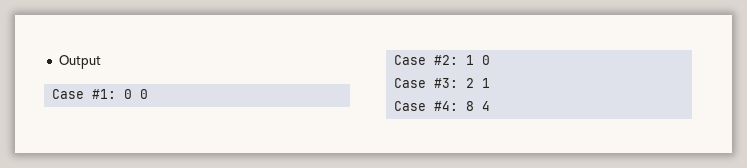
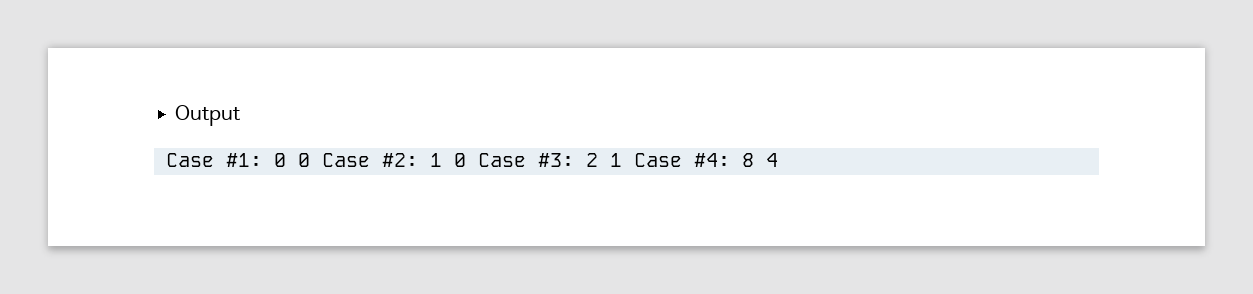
(149, 94) // -> (310, 160) none
(491, 60) // -> (466, 160) none
(491, 83) // -> (622, 160) none

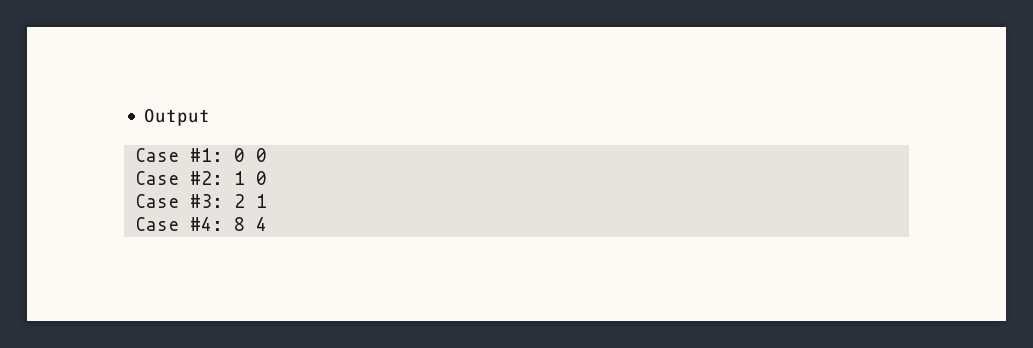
(310, 160) none -> (268, 155) //
(466, 160) none -> (268, 178) //
(622, 160) none -> (268, 201) //

